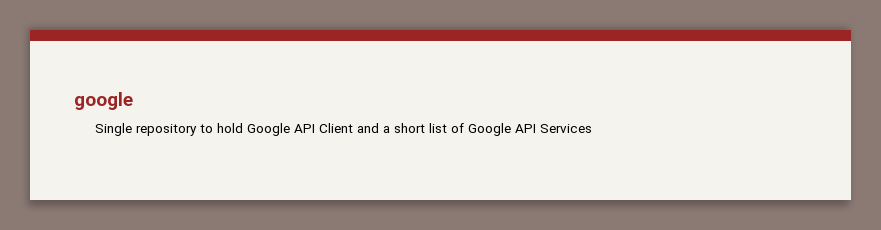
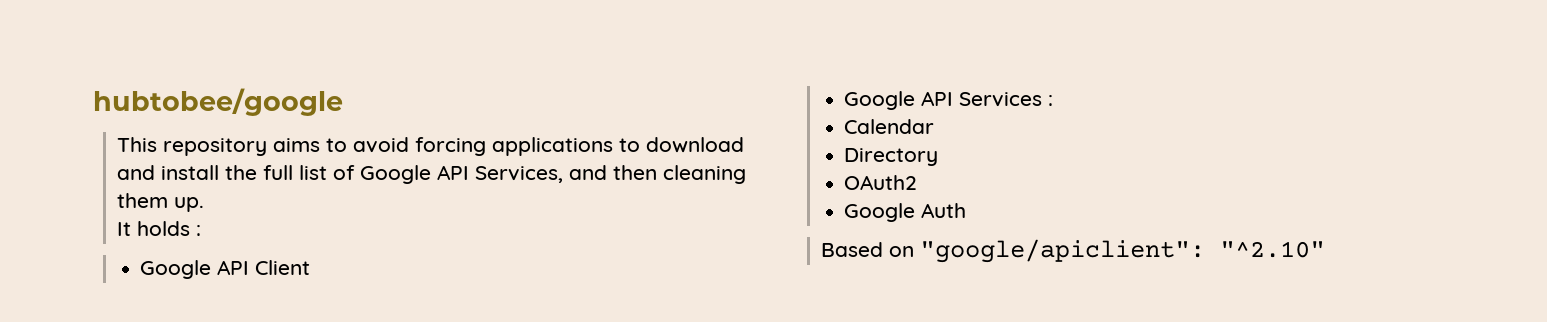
[74,92,133,110] [95,123,593,136] google // Single repository to hold Google API Client and a short list of Google API Services -> [93,88,343,116] [117,137,745,156] [117,165,747,184] [117,193,205,212] [117,221,202,236] [140,260,311,279] [844,91,1054,110] [844,119,935,134] [844,148,939,166] [844,175,918,190] [844,203,967,222] [821,239,1326,263] hubtobee/google // This repository aims to avoid forcing applications to download and install the full list of Google API Services, and then cleaning them up. // It holds : // Google API Client // Google API Services : // Calendar // Directory // OAuth2 // Google Auth // Based on "google/apiclient": "^2.10"

